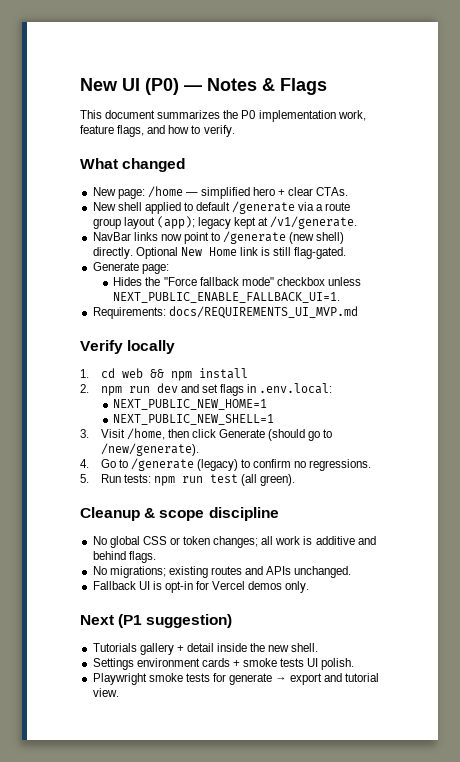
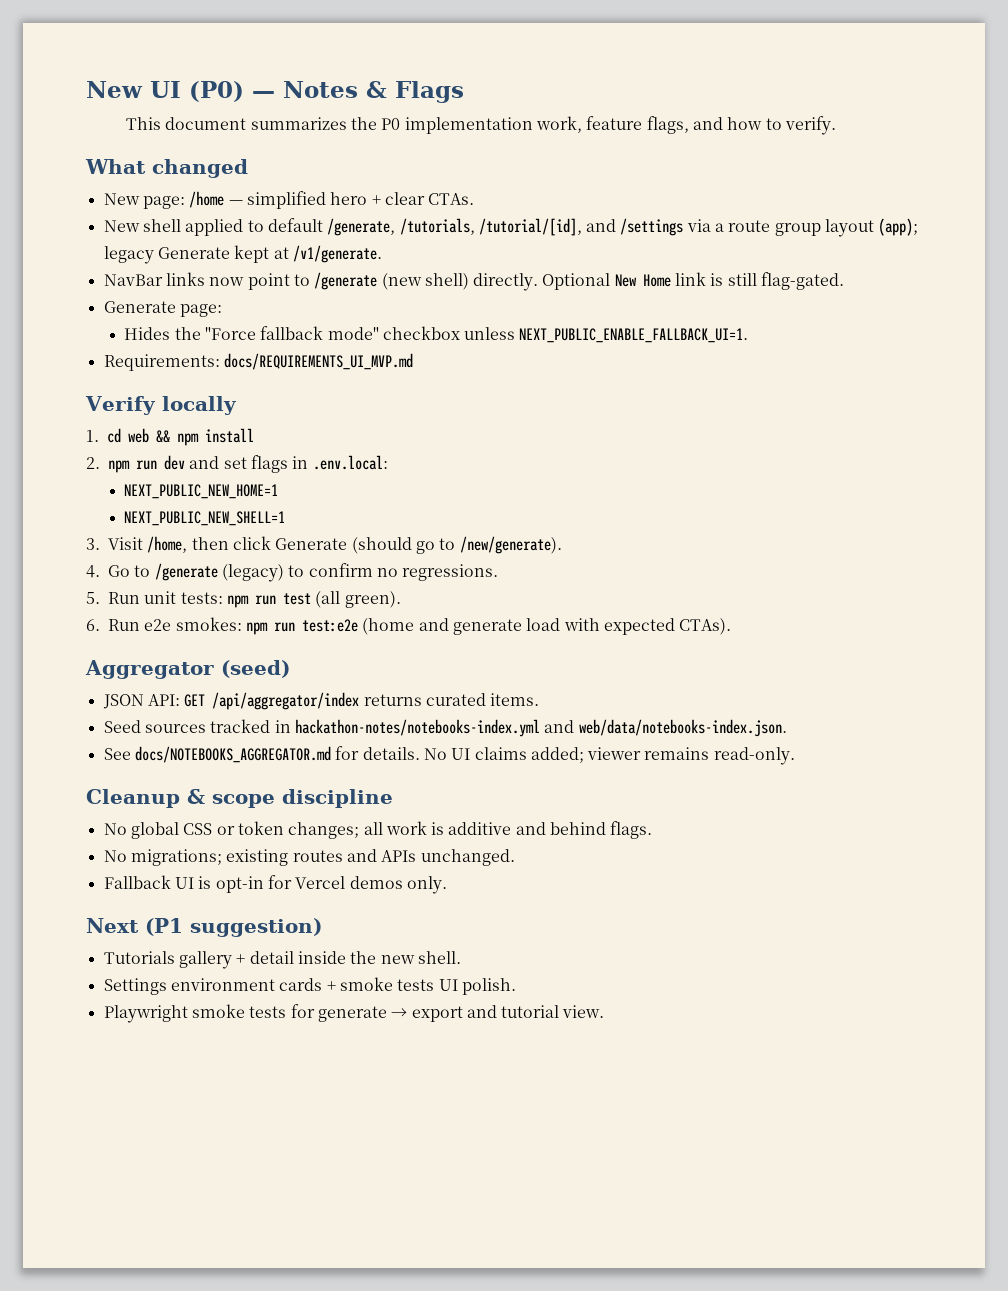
[232,201,296,214] /generate -> [327,218,684,236] /generate, /tutorials, /tutorial/[id], and /settings
(231, 223) none -> [157,247,230,259] Generate
(121, 478) none -> [144,591,177,604] unit
(296, 480) none -> [86,617,732,635] [85,660,290,679] [102,692,540,710] [103,719,787,737] [103,746,795,765] // 6. Run e2e smokes: npm run test:e2e (home and generate load with expected CTAs). // Aggregator (seed) // JSON API: GET /api/aggregator/index returns curated items. // Seed sources tracked in hackathon-notes/notebooks-index.yml and web/data/notebooks-index.json. // See docs/NOTEBOOKS_AGGREGATOR.md for details. No UI claims added; viewer remains read‑only.

